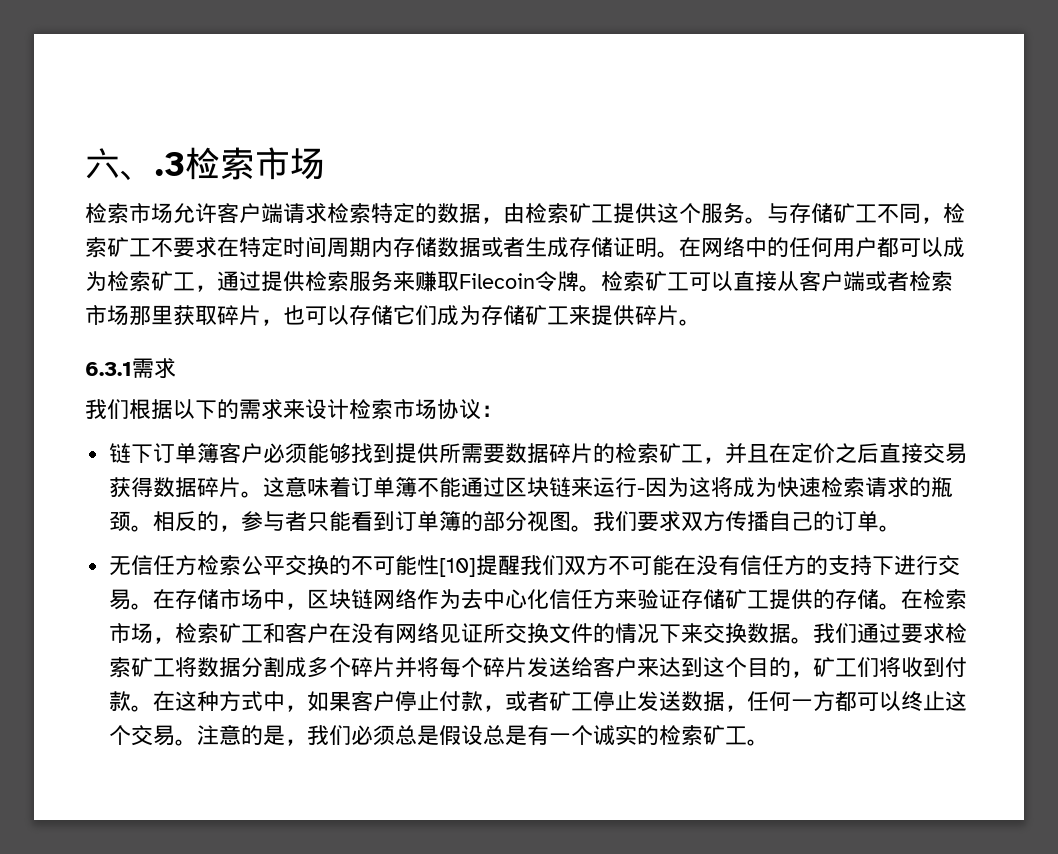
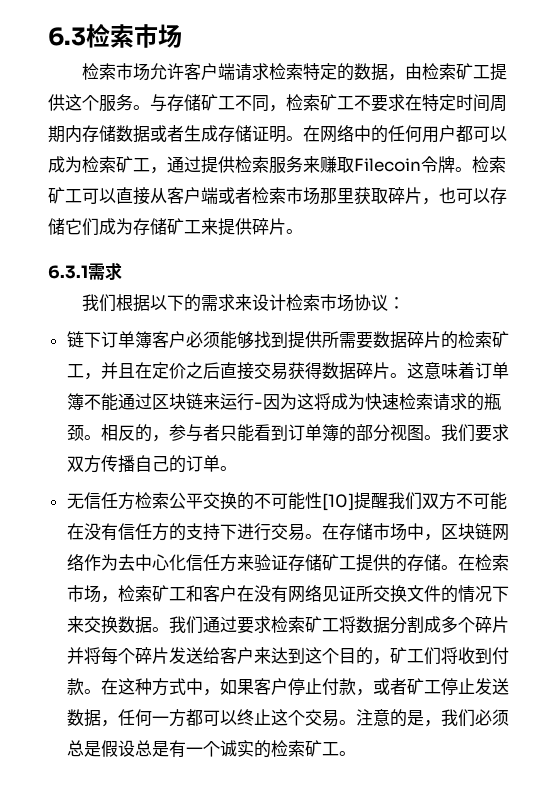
[85,148,185,181] 六、.3 -> [48,27,86,46] 6.3

